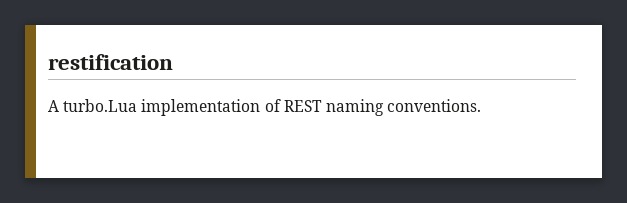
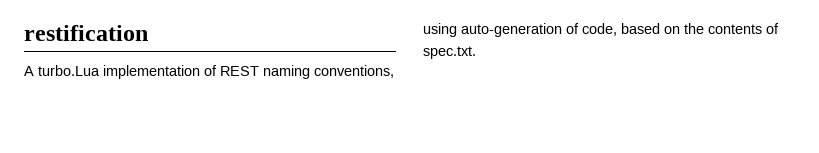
[387,99,482,112] conventions. -> [314,65,394,78] [423,23,779,37] [423,46,476,59] conventions, using auto-generation of code, based on the contents of spec.txt.

